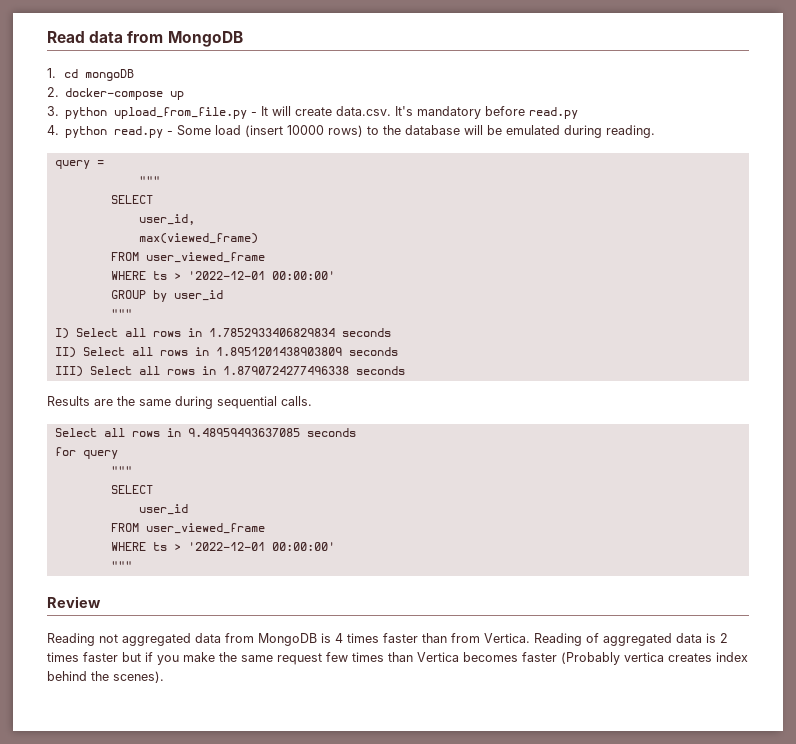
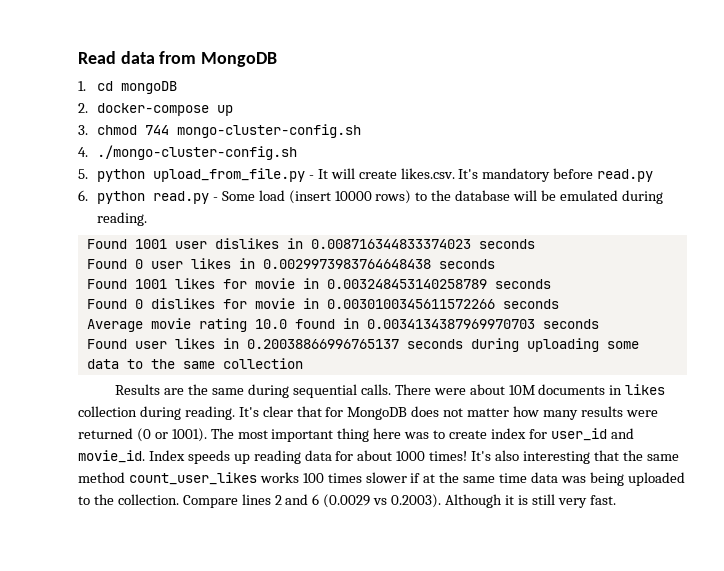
(59, 111) none -> [96,124,361,138] [78,145,297,160] [78,169,88,179] chmod 744 mongo-cluster-config.sh // 4. ./mongo-cluster-config.sh // 5.
[336,106,392,116] data.csv. -> [400,168,455,179] likes.csv.
[47,125,59,135] 4. -> [78,190,88,201] 6.
[54,160,104,169] [138,176,160,185] [110,195,153,204] [138,214,195,225] [138,233,258,244] [110,252,265,263] [110,271,335,280] [110,290,223,302] [110,309,132,318] [54,328,391,339] [54,347,398,358] [54,366,405,377] query = // """ // SELECT // user_id, // max(viewed_frame) // FROM user_viewed_frame // WHERE ts > '2022-12-01 00:00:00' // GROUP by user_id // """ // I) Select all rows in 1.7852933406829834 seconds // II) Select all rows in 1.8951201438903809 seconds // III) Select all rows in 1.8790724277496338 seconds -> [86,238,535,249] [86,258,495,269] [86,278,551,289] [86,298,559,309] [86,318,599,332] [86,338,639,352] [86,358,303,369] Found 1001 user dislikes in 0.008716344833374023 seconds // Found 0 user likes in 0.0029973983764648438 seconds // Found 1001 likes for movie in 0.003248453140258789 seconds // Found 0 dislikes for movie in 0.0030100345611572266 seconds // Average movie rating 10.0 found in 0.0034134387969970703 seconds // Found user likes in 0.20038866996765137 seconds during uploading some data to the same collection
[54,428,356,437] [54,447,118,459] [110,466,132,475] [110,485,153,494] [138,504,188,515] [110,523,265,534] [110,542,335,551] [110,561,132,570] [47,596,101,608] [47,633,728,646] [47,652,748,665] [47,671,164,683] // Select all rows in 9.48959493637085 seconds // for query // """ // SELECT // user_id // FROM user_viewed_frame // WHERE ts > '2022-12-01 00:00:00' // """ // Review // Reading not aggregated data from MongoDB is 4 times faster than from Vertica. Reading of aggregated data is 2 times faster but if you make the same request few times than Vertica becomes faster (Probably vertica creates index behind the scenes). -> [394,384,666,395] [78,406,658,420] [78,428,634,442] [78,450,679,464] [78,472,685,486] [78,494,616,508] There were about 10M documents in likes collection during reading. It's clear that for MongoDB does not matter how many results were returned (0 or 1001). The most important thing here was to create index for user_id and movie_id. Index speeds up reading data for about 1000 times! It's also interesting that the same method count_user_likes works 100 times slower if at the same time data was being uploaded to the collection. Compare lines 2 and 6 (0.0029 vs 0.2003). Although it is still very fast.

